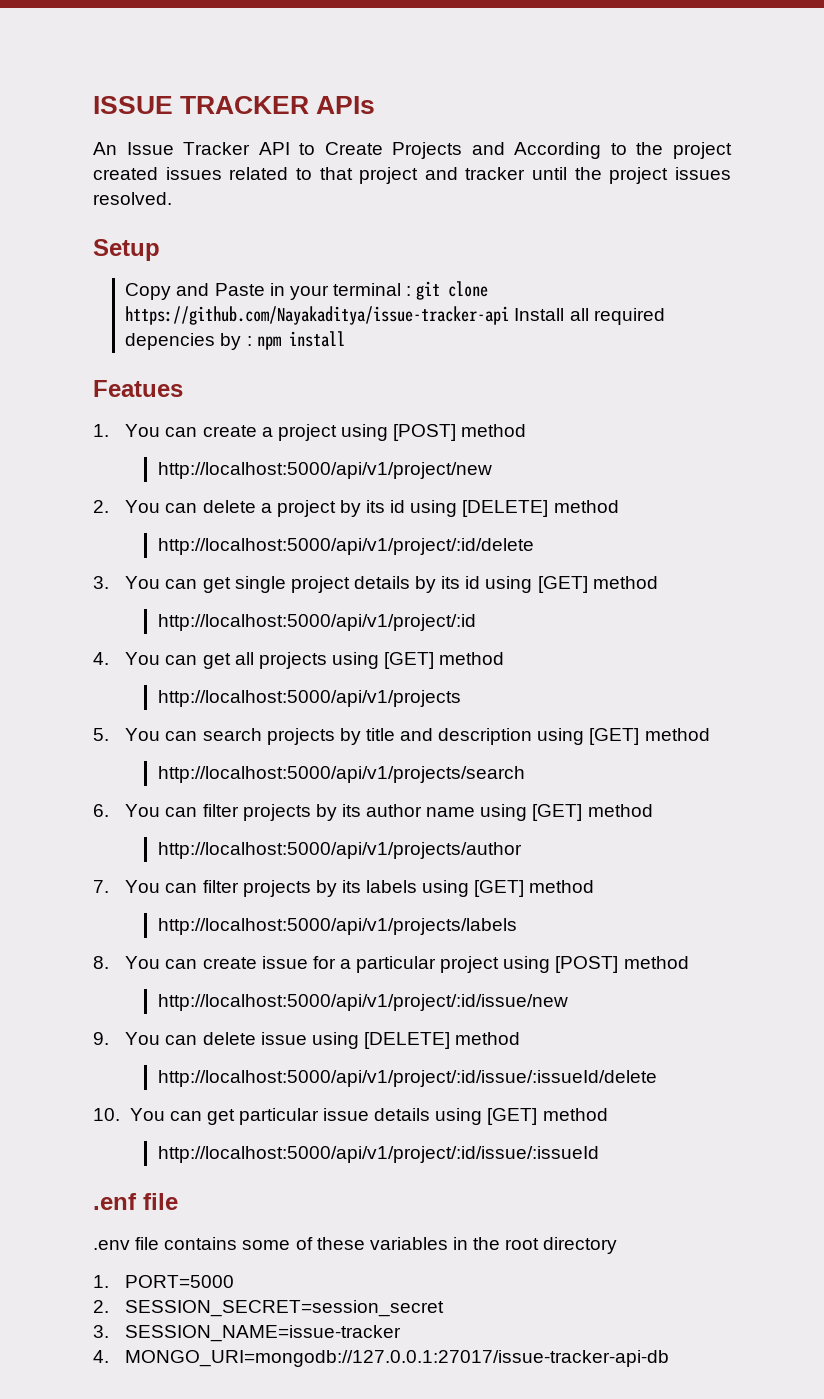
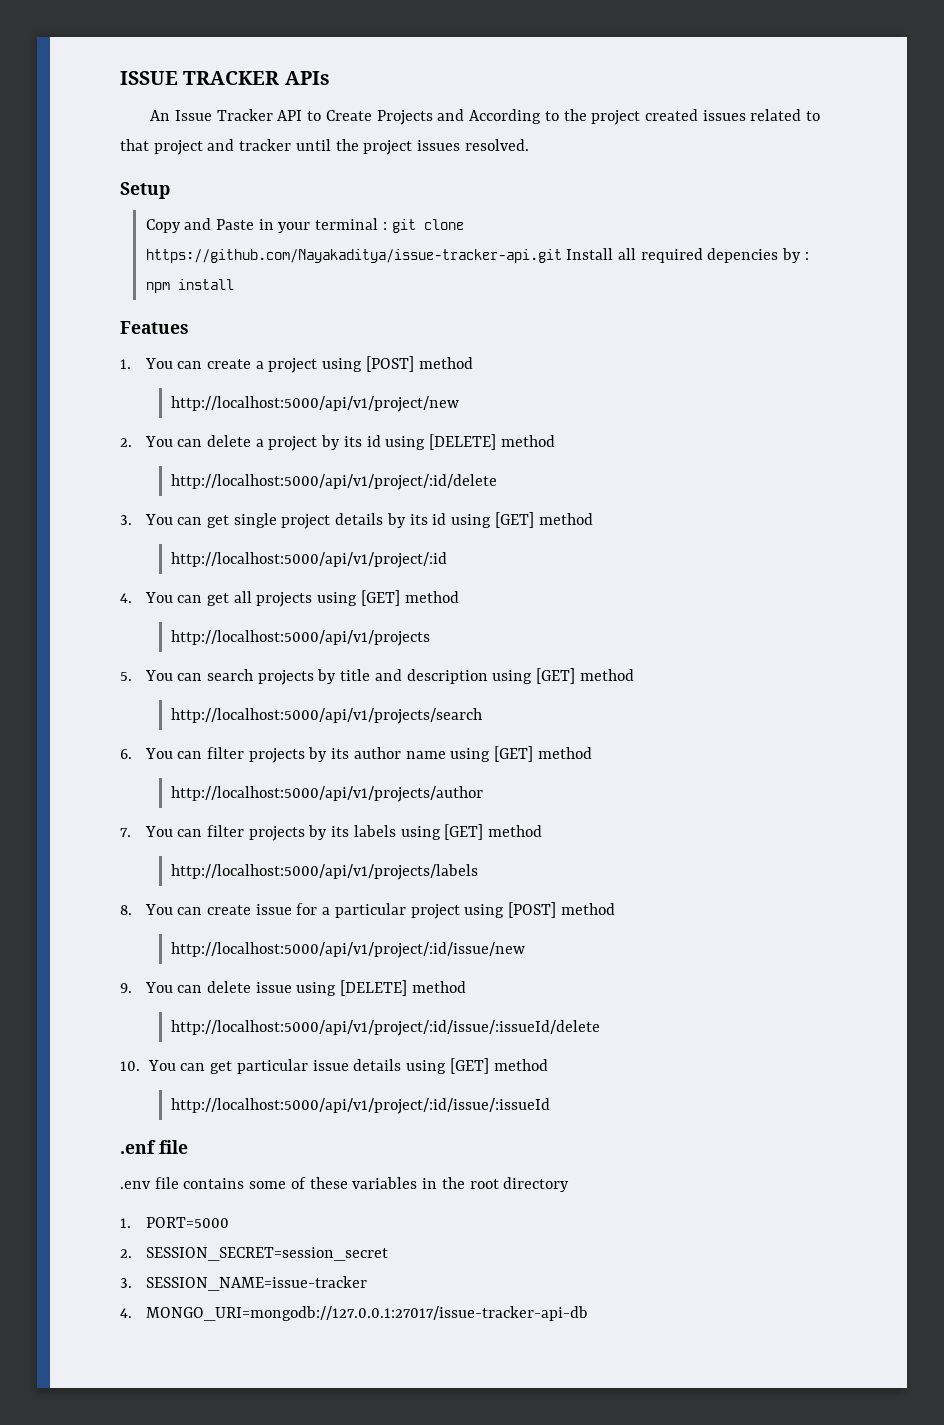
[125,306,510,325] https://github.com/Nayakaditya/issue-tracker-api -> [145,249,562,263] https://github.com/Nayakaditya/issue-tracker-api.git

